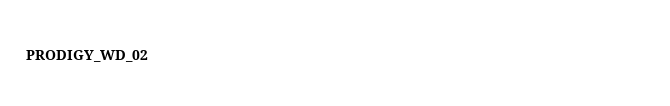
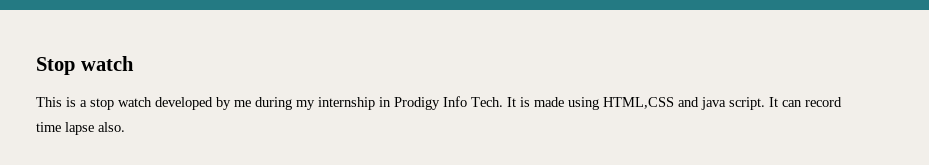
[26,50,148,62] PRODIGY_WD_02 -> [36,56,134,75] [36,96,842,110] [36,122,125,135] Stop watch // This is a stop watch developed by me during my internship in Prodigy Info Tech. It is made using HTML,CSS and java script. It can record time lapse also.

